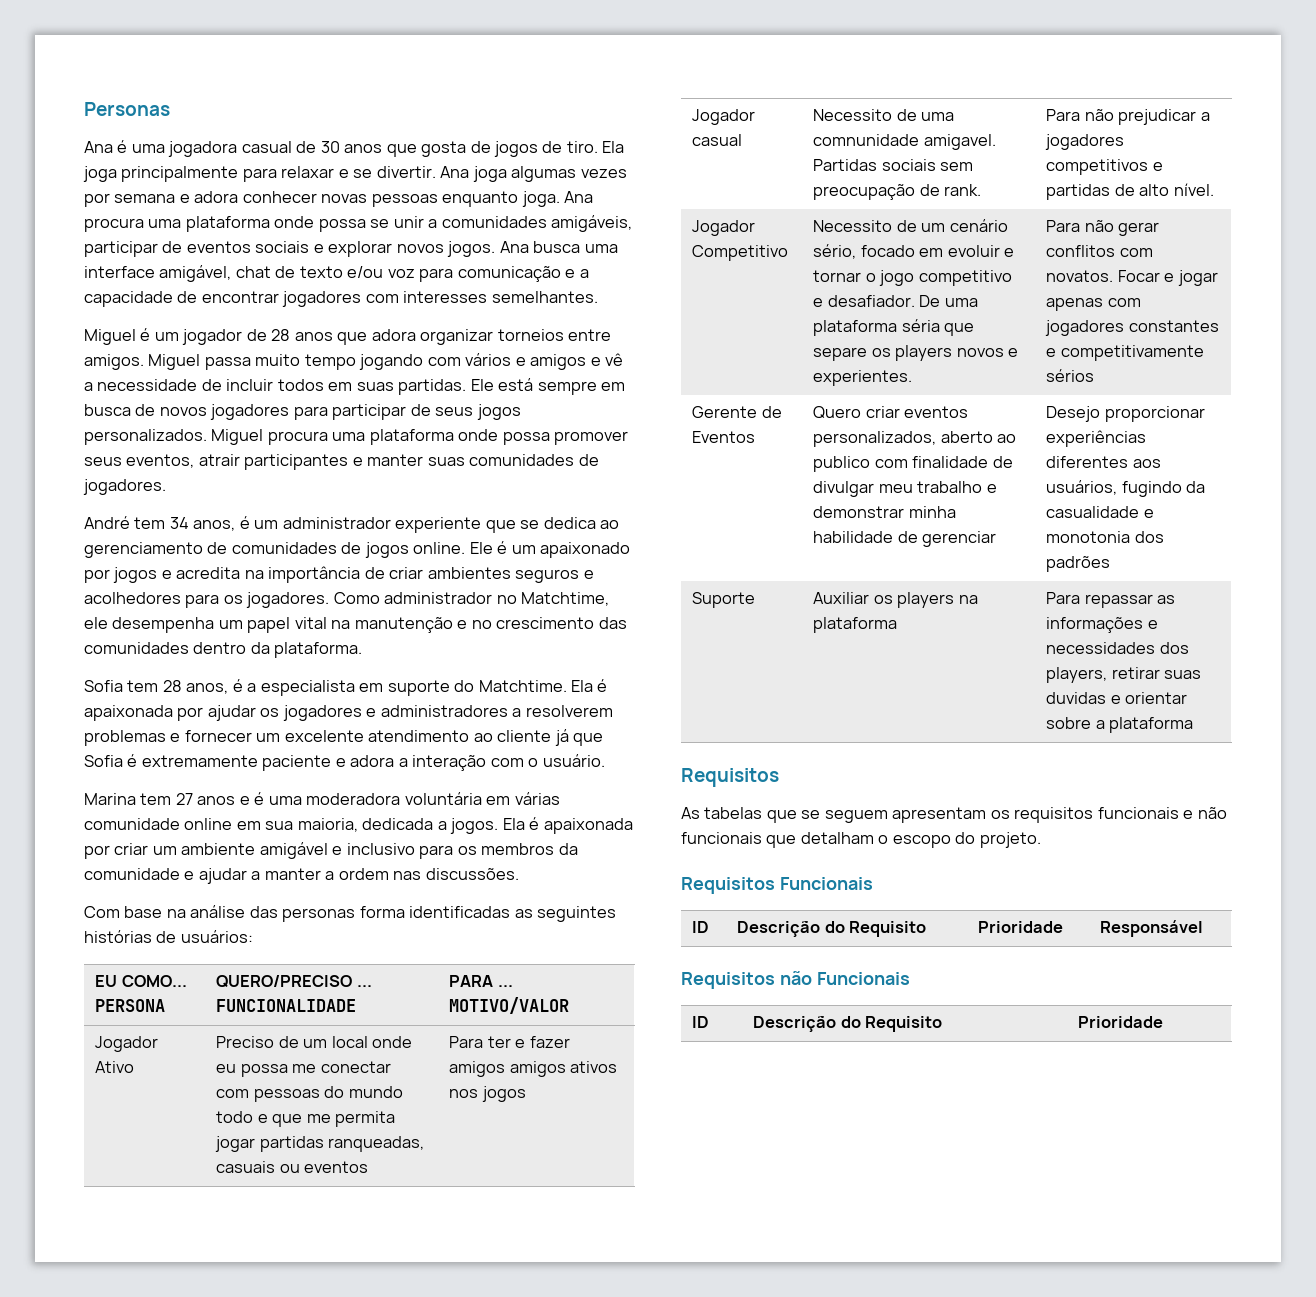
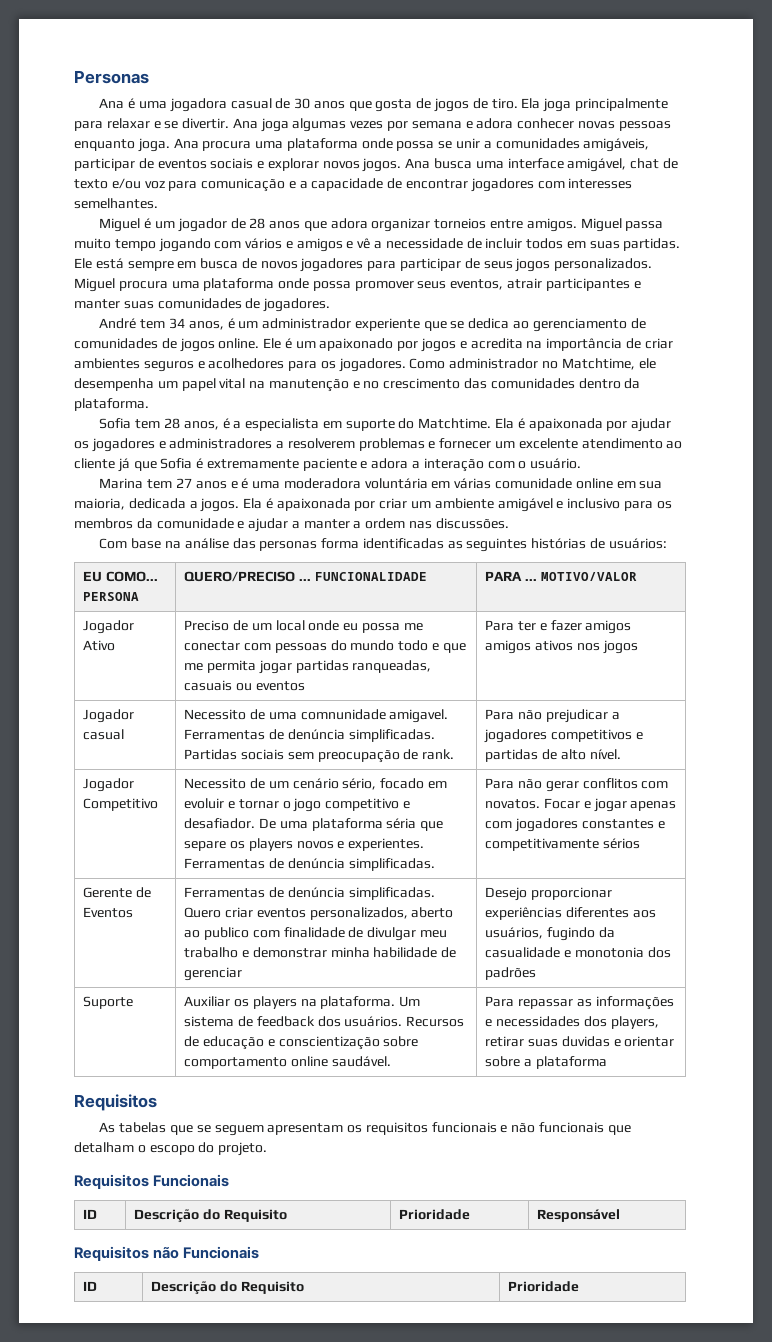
(996, 142) none -> [184,729,435,742] Ferramentas de denúncia simplificadas.
(913, 378) none -> [184,858,435,871] Ferramentas de denúncia simplificadas.
(756, 437) none -> [184,887,435,900] Ferramentas de denúncia simplificadas.
[813,617,898,633] plataforma -> [320,996,421,1009] [184,1016,465,1027] [184,1036,419,1050] [184,1056,391,1069] plataforma. Um sistema de feedback dos usuários. Recursos de educação e conscientização sobre comportamento online saudável.

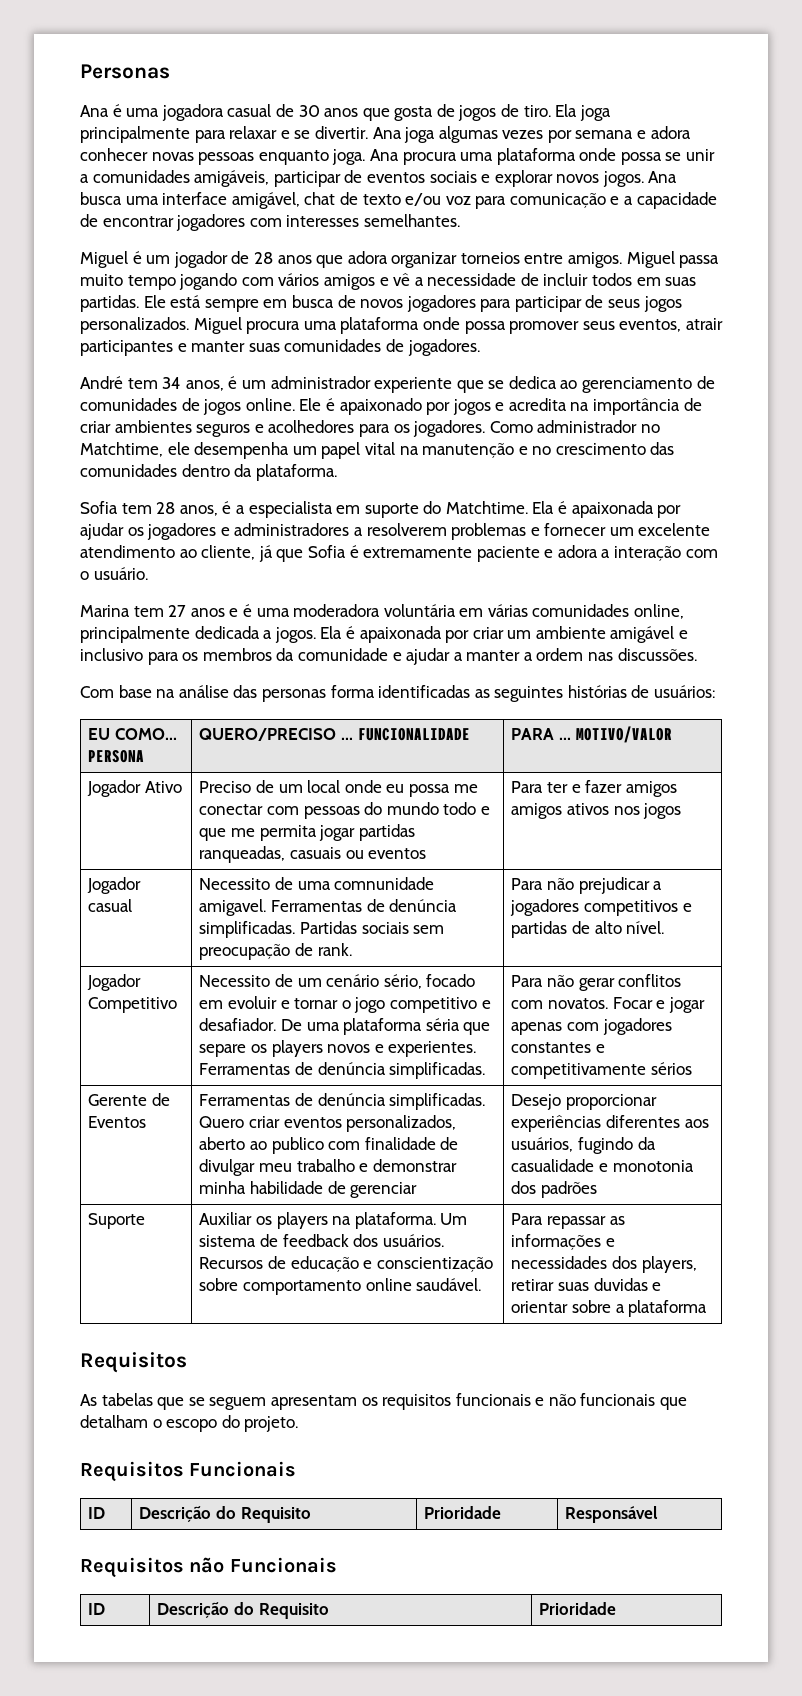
[285,241,293,249] e -> (320, 279) none
[295,341,316,349] um -> (335, 404) none
[74,458,115,469] cliente -> [201,545,256,560] cliente,
[494,478,663,489] [74,498,125,510] comunidade online em sua maioria, -> [532,604,685,619] [80,626,190,643] comunidades online, principalmente

